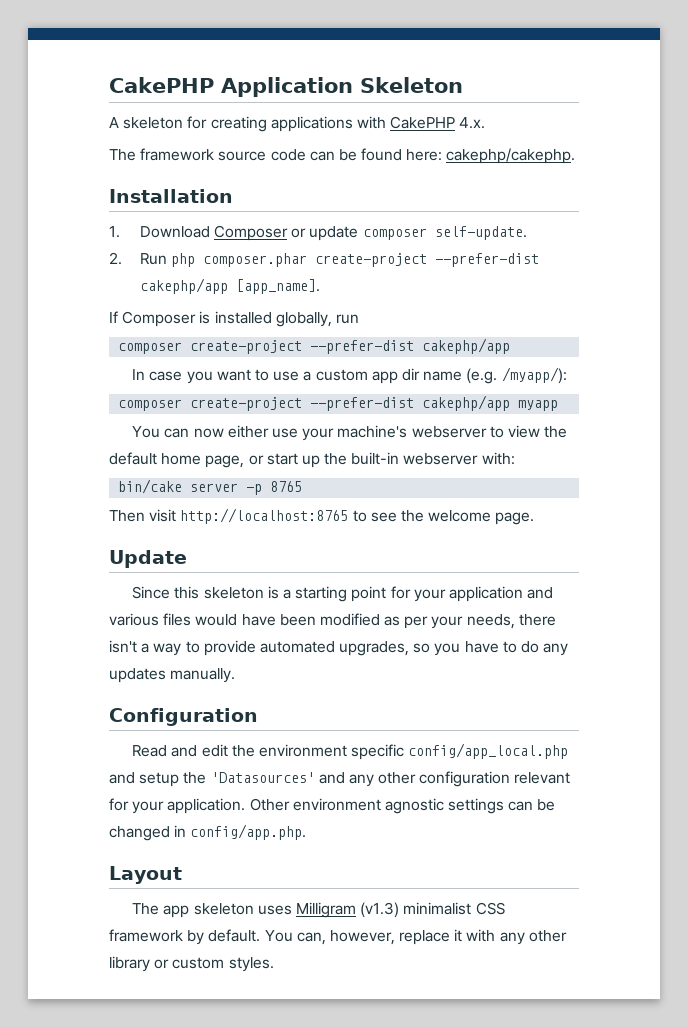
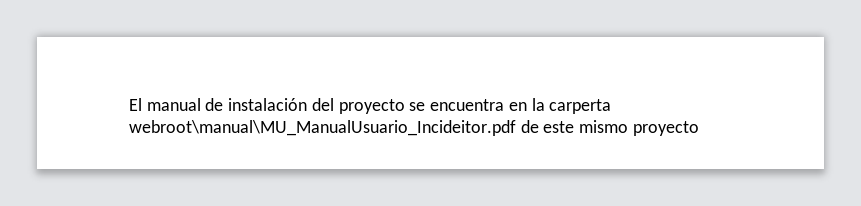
[109,77,463,97] [109,116,486,132] [109,148,576,164] [109,189,233,203] [109,225,527,241] [109,252,540,267] [139,278,320,294] [109,311,359,327] [118,338,511,354] [132,367,567,384] [118,395,559,411] [132,425,568,441] [109,452,515,468] [118,479,303,495] [109,508,535,525] [109,550,187,568] [132,586,554,602] [109,613,556,629] [109,640,569,656] [109,668,236,683] [109,708,258,726] [132,743,569,760] [109,771,571,787] [109,798,556,814] [109,824,307,841] [109,866,182,884] [132,902,505,918] [109,929,567,945] [109,956,274,972] CakePHP Application Skeleton // A skeleton for creating applications with CakePHP 4.x. // The framework source code can be found here: cakephp/cakephp. // Installation // 1. Download Composer or update composer self-update. // 2. Run php composer.phar create-project --prefer-dist cakephp/app [app_name]. // If Composer is installed globally, run // composer create-project --prefer-dist cakephp/app // In case you want to use a custom app dir name (e.g. /myapp/): // composer create-project --prefer-dist cakephp/app myapp // You can now either use your machine's webserver to view the default home page, or start up the built-in webserver with: // bin/cake server -p 8765 // Then visit http://localhost:8765 to see the welcome page. // Update // Since this skeleton is a starting point for your application and various files would have been modified as per your needs, there isn't a way to provide automated upgrades, so you have to do any updates manually. // Configuration // Read and edit the environment specific config/app_local.php and setup the 'Datasources' and any other configuration relevant for your application. Other environment agnostic settings can be changed in config/app.php. // Layout // The app skeleton uses Milligram (v1.3) minimalist CSS framework by default. You can, however, replace it with any other library or custom styles. -> [129,98,612,114] [129,120,699,136] El manual de instalación del proyecto se encuentra en la carperta webroot\manual\MU_ManualUsuario_Incideitor.pdf de este mismo proyecto

